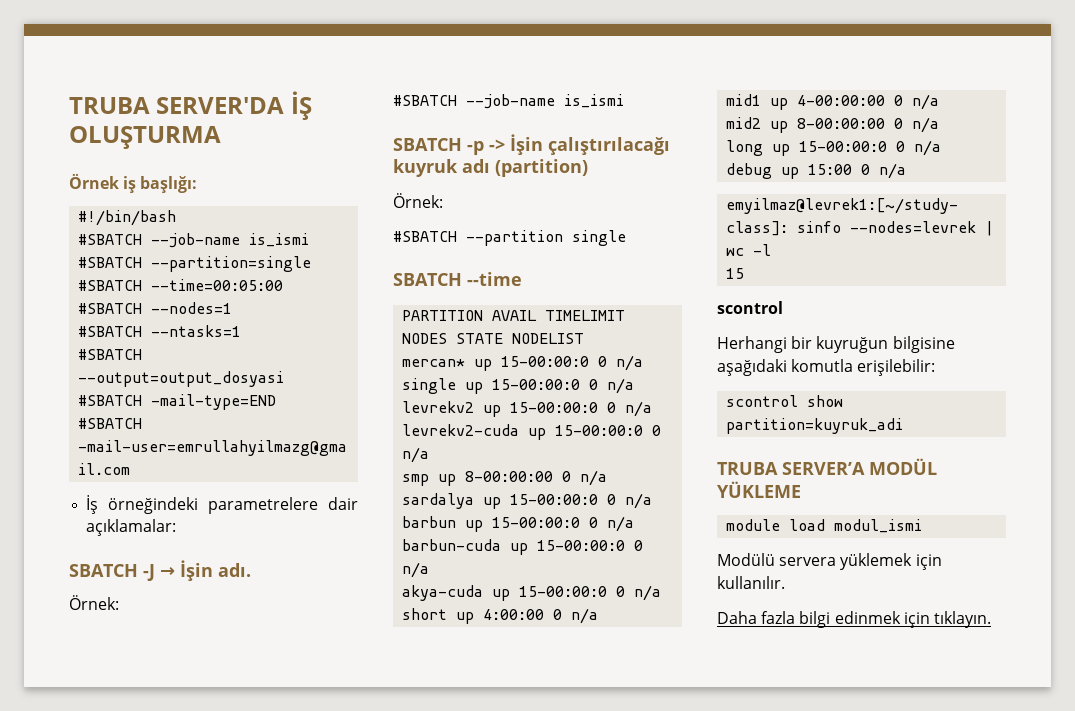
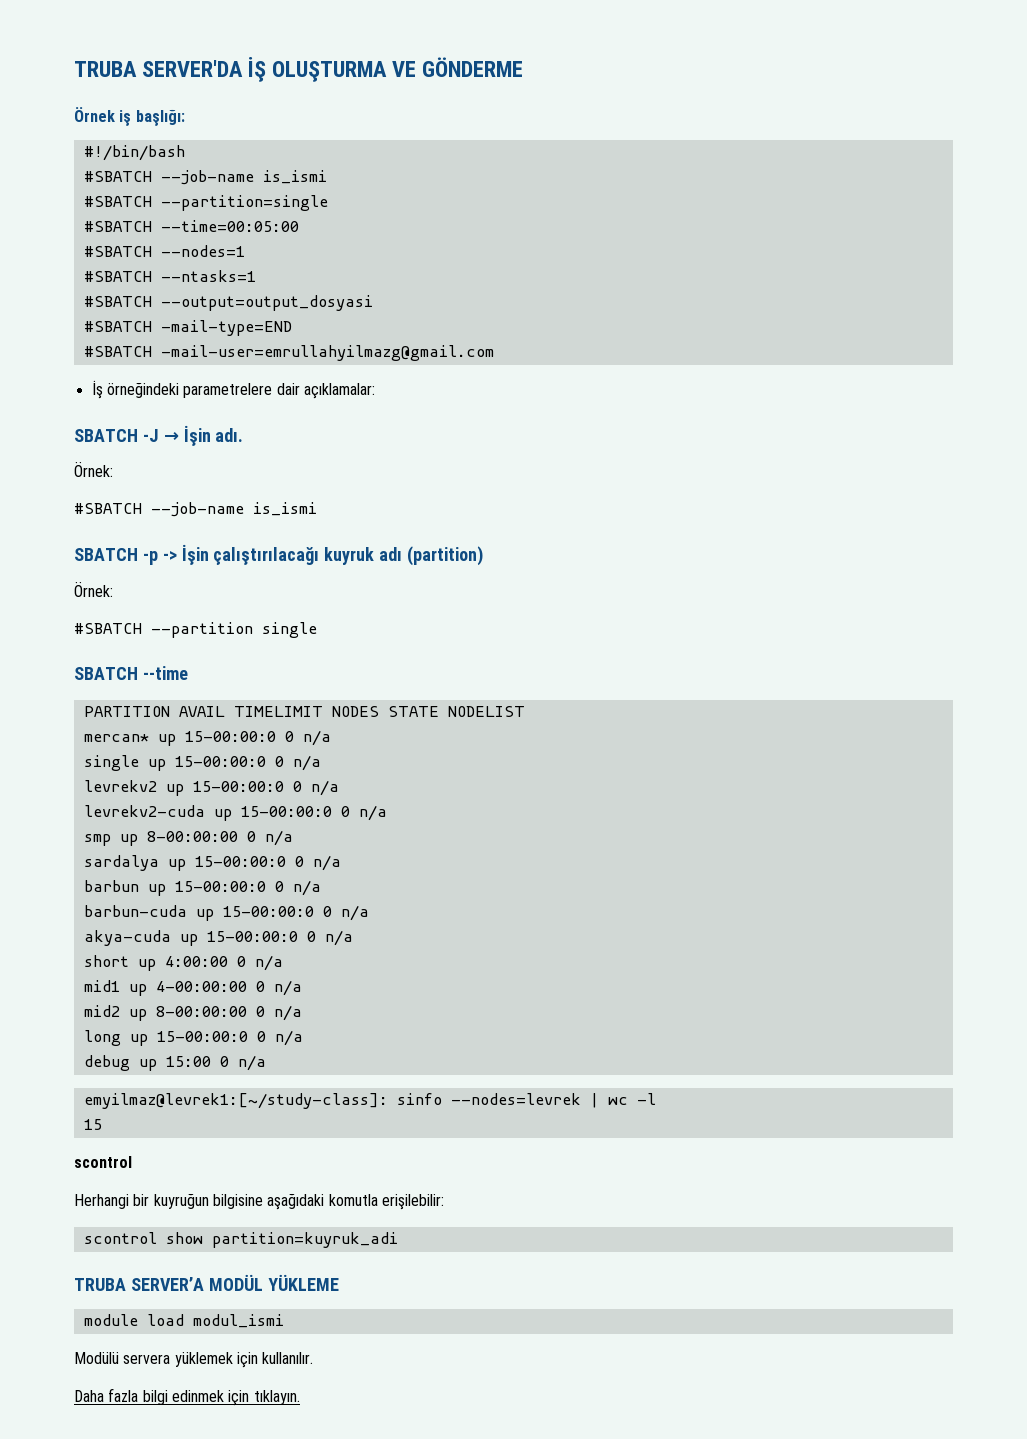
(221, 137) none -> [392,57,524,77] VE GÖNDERME

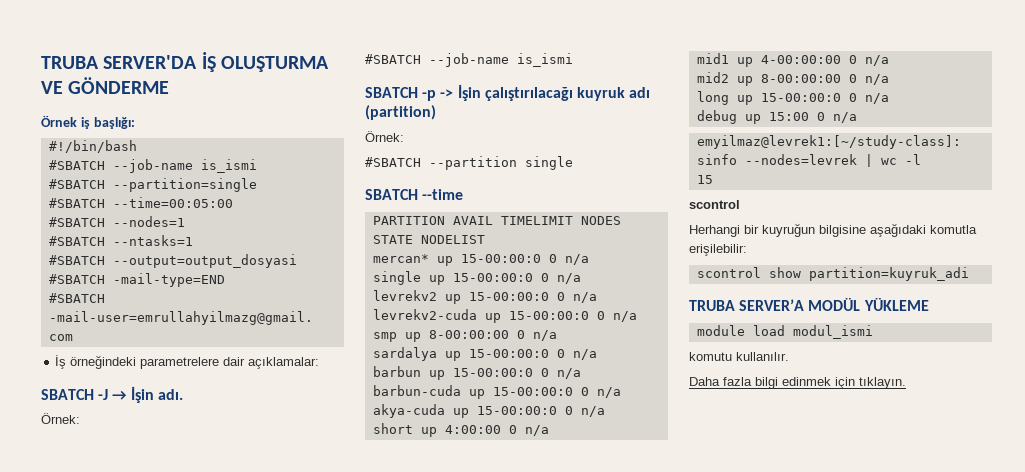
[74,1352,258,1368] Modülü servera yüklemek için -> [689,352,732,361] komutu

